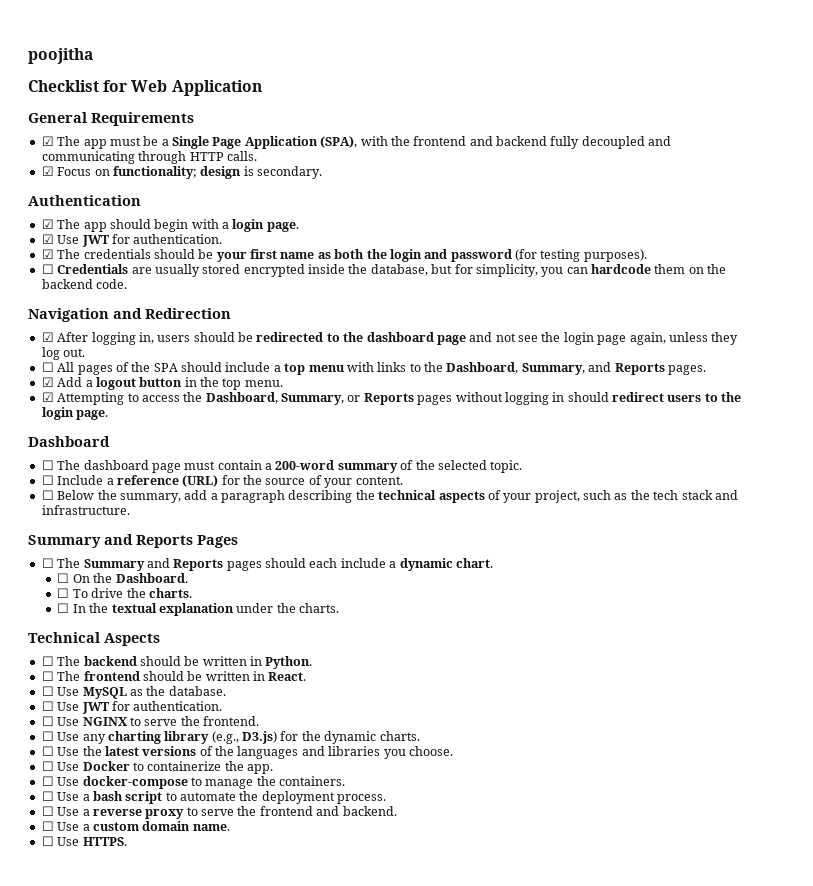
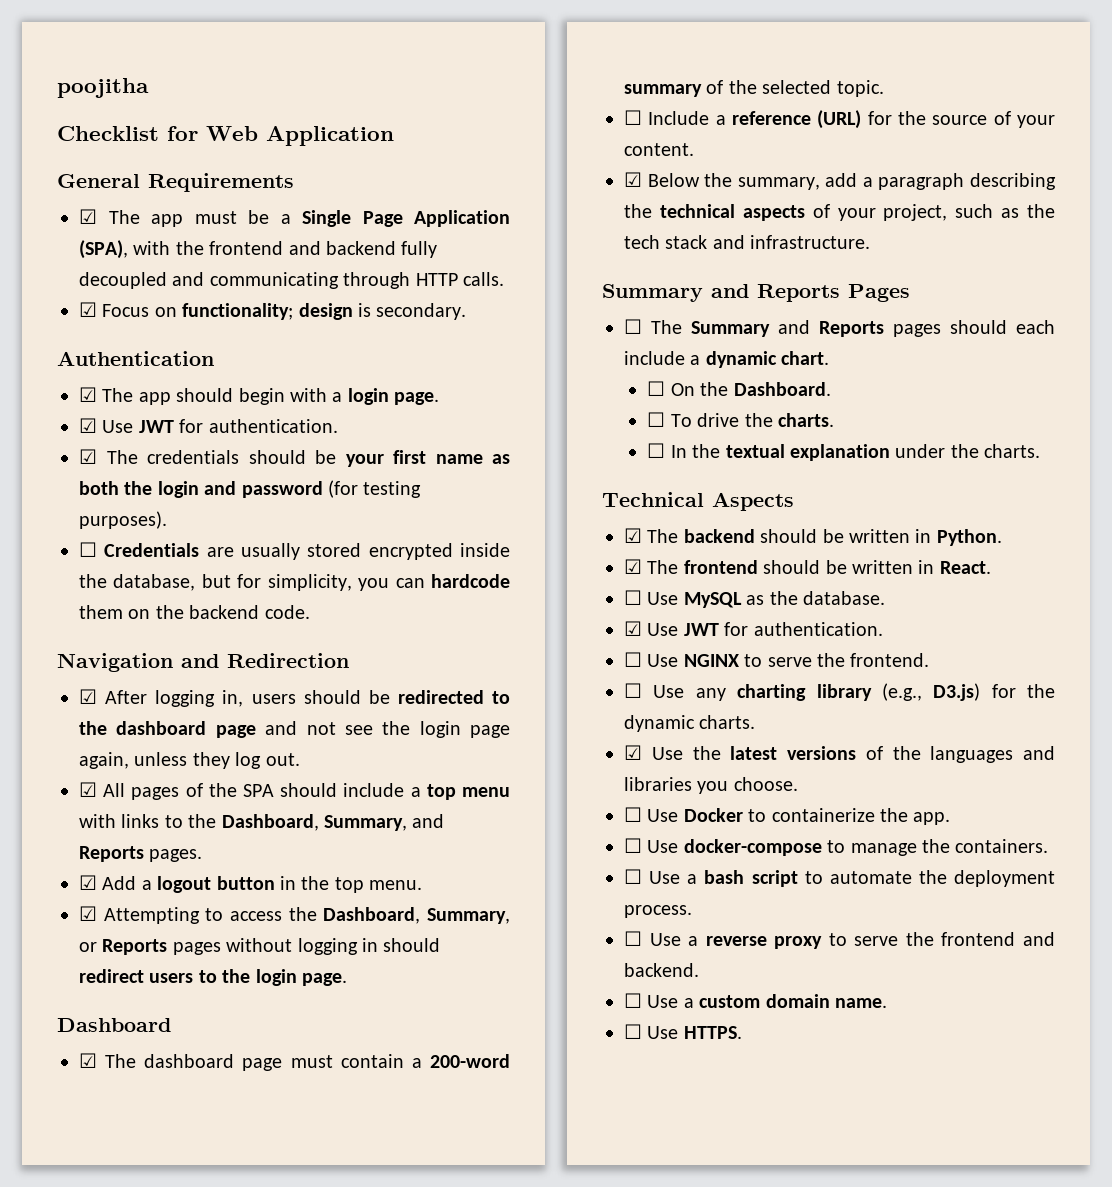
[41,362,54,372] ☐ -> [79,782,97,797] ☑
[41,460,54,470] ☐ -> [79,1053,97,1068] ☑
[41,490,54,500] ☐ -> [624,172,642,187] ☑
[41,656,54,666] ☐ -> [624,528,642,543] ☑
[41,671,54,681] ☐ -> [624,559,642,574] ☑
[41,701,54,711] ☐ -> [624,621,642,636] ☑
[41,746,54,756] ☐ -> [624,745,642,760] ☑

